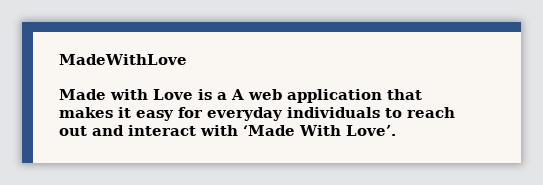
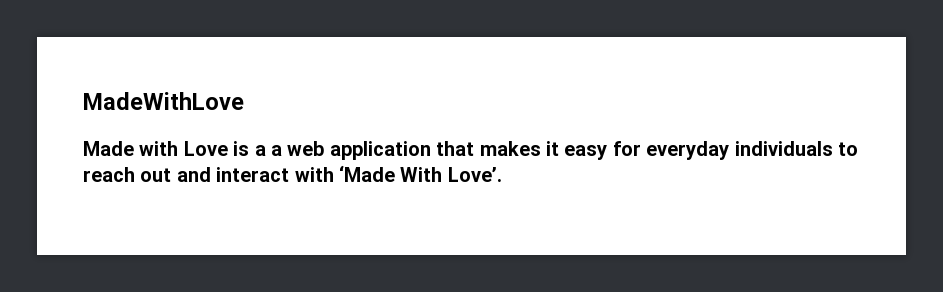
[231,89,244,100] A -> [271,145,282,156] a

